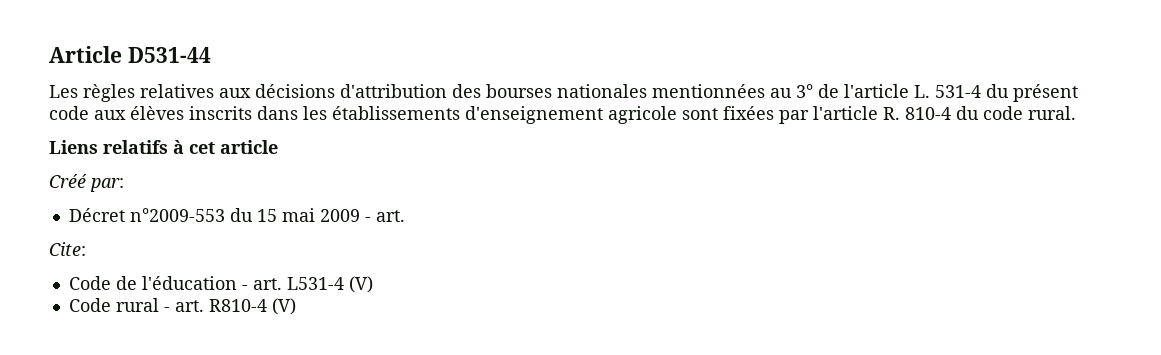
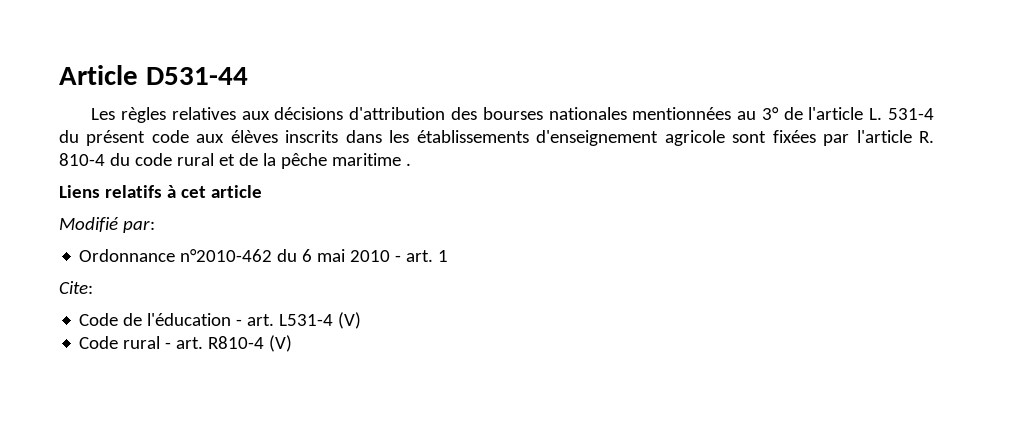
[1028,106,1076,120] rural. -> [176,153,411,169] rural et de la pêche maritime .
[49,174,87,188] Créé -> [59,217,119,232] Modifié
[68,208,405,222] Décret n°2009-553 du 15 mai 2009 - art. -> [79,249,449,262] Ordonnance n°2010-462 du 6 mai 2010 - art. 1

